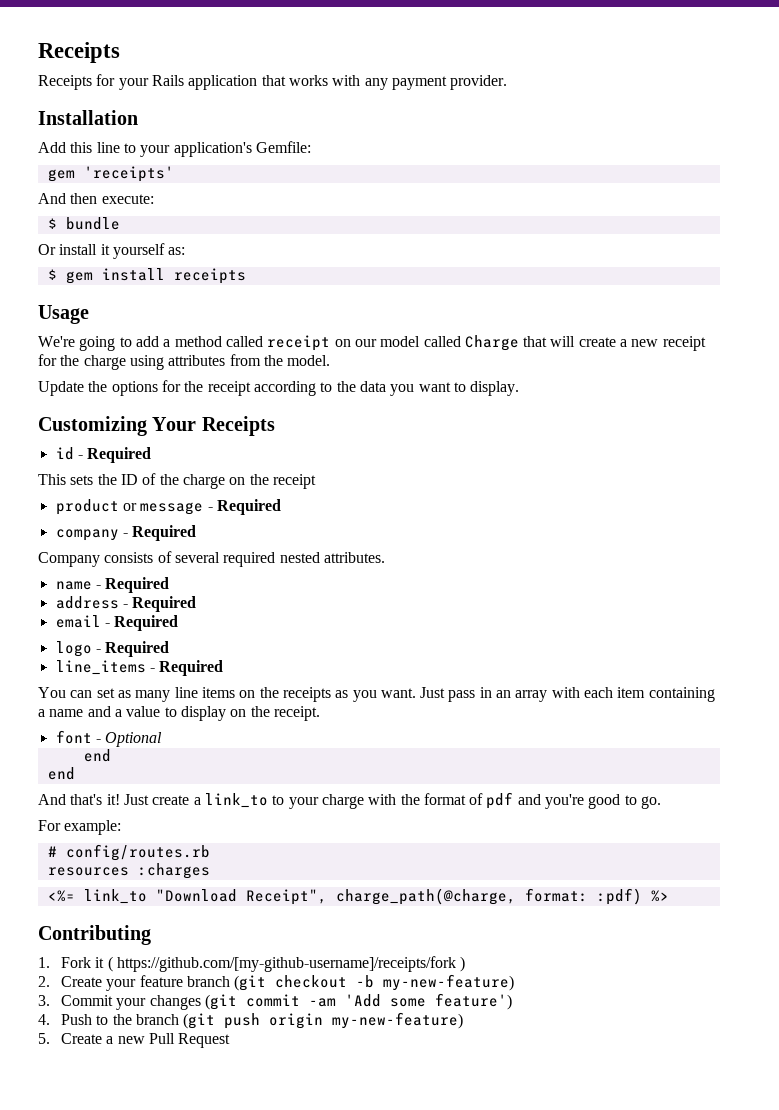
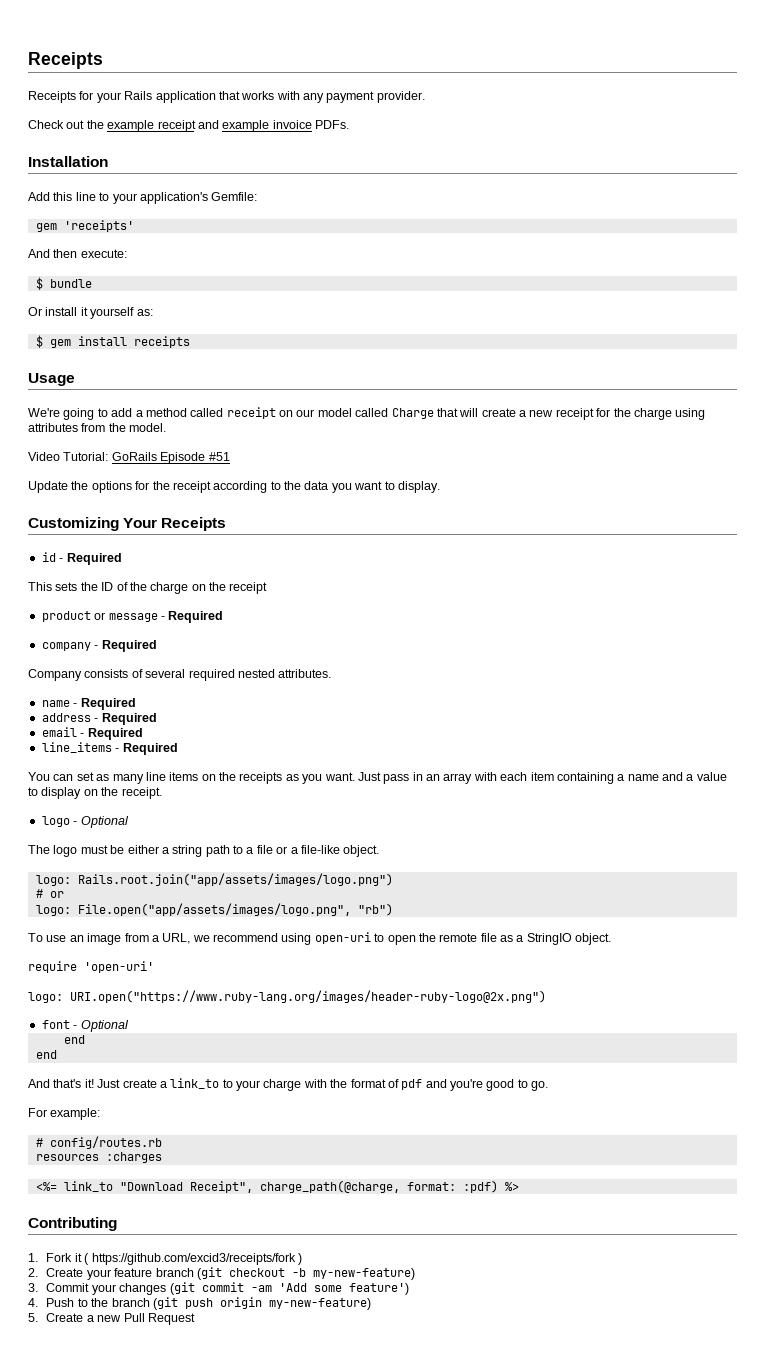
(508, 82) none -> [28,120,349,132] // Check out the example receipt and example invoice PDFs.
(331, 360) none -> [28,452,230,464] // Video Tutorial: GoRails Episode #51
[55,641,170,657] // logo - Required -> (143, 734) none
(320, 713) none -> [41,816,129,828] [28,845,380,857] [35,873,393,886] [35,889,64,898] [35,903,393,916] [28,932,612,945] [28,961,154,973] [28,990,546,1003] // logo - Optional // The logo must be either a string path to a file or a file-like object. // logo: Rails.root.join("app/assets/images/logo.png") // # or // logo: File.open("app/assets/images/logo.png", "rb") // To use an image from a URL, we recommend using open-uri to open the remote file as a StringIO object. // require 'open-uri' // logo: URI.open("https://www.ruby-lang.org/images/header-ruby-logo@2x.png")
[117,956,457,972] https://github.com/[my-github-username]/receipts/fork -> [91,1253,296,1265] https://github.com/excid3/receipts/fork

